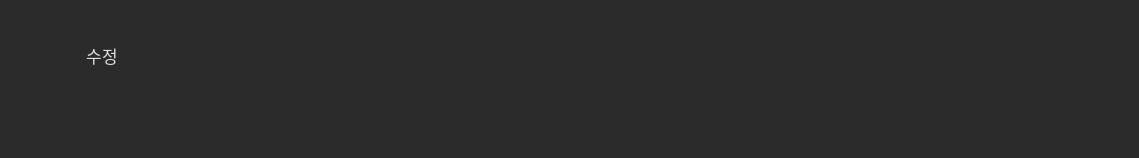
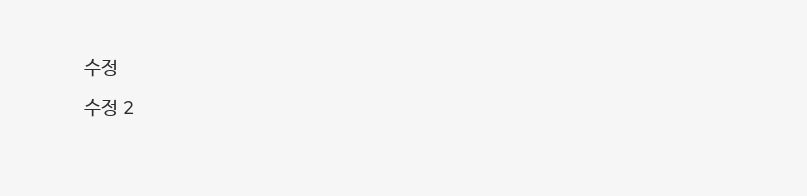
[86,48,118,65] 수정 -> [84,59,118,77] [84,99,135,117] 수정 // 수정 2

